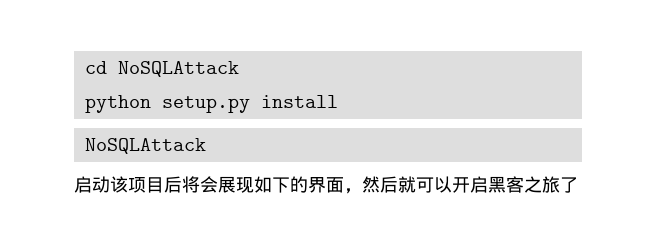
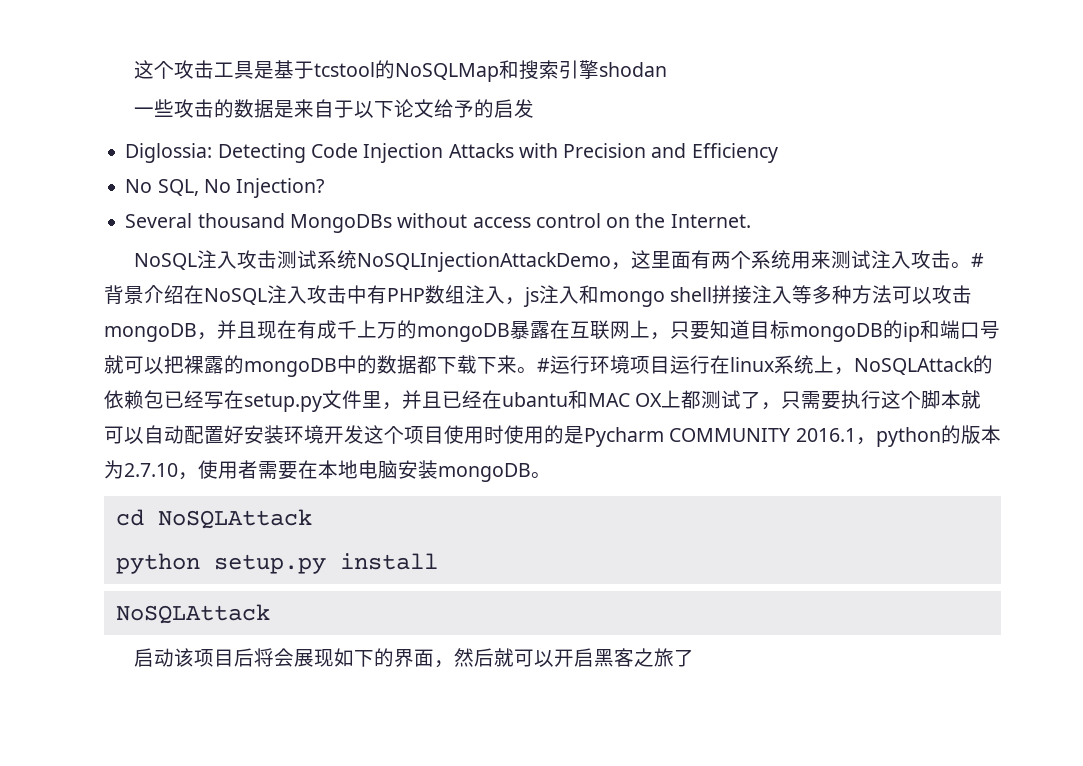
(84, 67) none -> [133,60,667,82] [133,99,534,118] [125,143,778,163] [125,178,325,198] [125,213,751,233] [133,250,984,272] [104,285,973,307] [104,320,1000,342] [104,355,993,377] [104,390,982,412] [104,425,1001,447] [104,460,551,482] 这个攻击工具是基于tcstool的NoSQLMap和搜索引擎shodan // 一些攻击的数据是来自于以下论文给予的启发 // Diglossia: Detecting Code Injection Attacks with Precision and Efficiency // No SQL, No Injection? // Several thousand MongoDBs without access control on the Internet. // NoSQL注入攻击测试系统NoSQLInjectionAttackDemo，这里面有两个系统用来测试注入攻击。#背景介绍在NoSQL注入攻击中有PHP数组注入，js注入和mongo shell拼接注入等多种方法可以攻击mongoDB，并且现在有成千上万的mongoDB暴露在互联网上，只要知道目标mongoDB的ip和端口号就可以把裸露的mongoDB中的数据都下载下来。#运行环境项目运行在linux系统上，NoSQLAttack的依赖包已经写在setup.py文件里，并且已经在ubantu和MAC OX上都测试了，只需要执行这个脚本就可以自动配置好安装环境开发这个项目使用时使用的是Pycharm COMMUNITY 2016.1，python的版本为2.7.10，使用者需要在本地电脑安装mongoDB。 //

